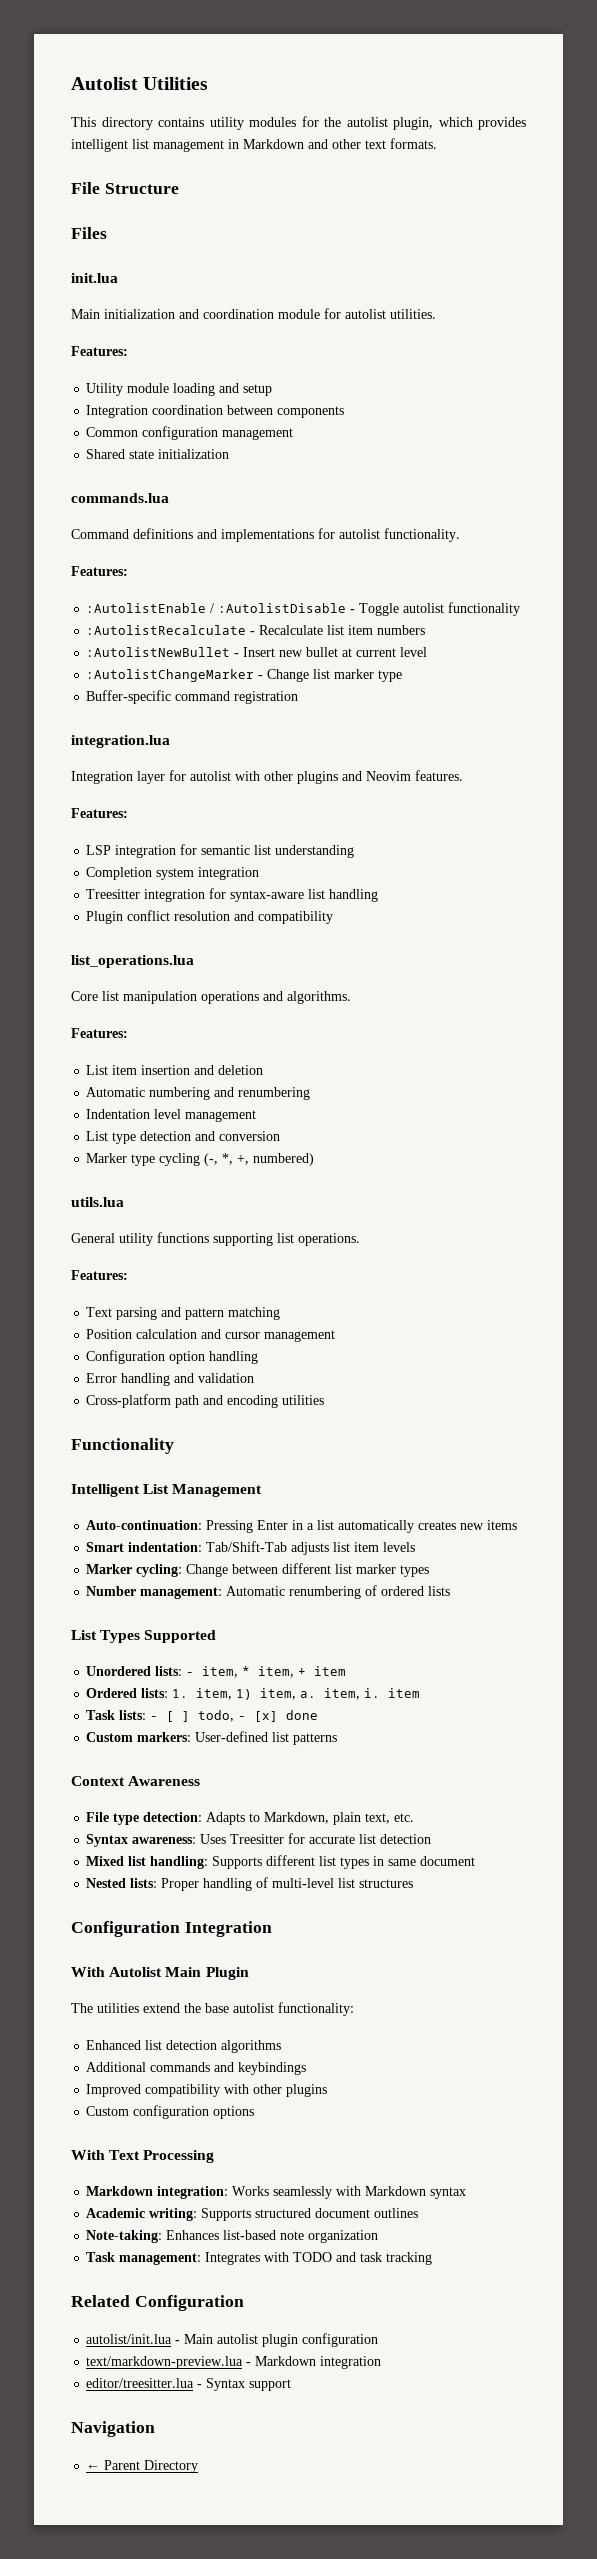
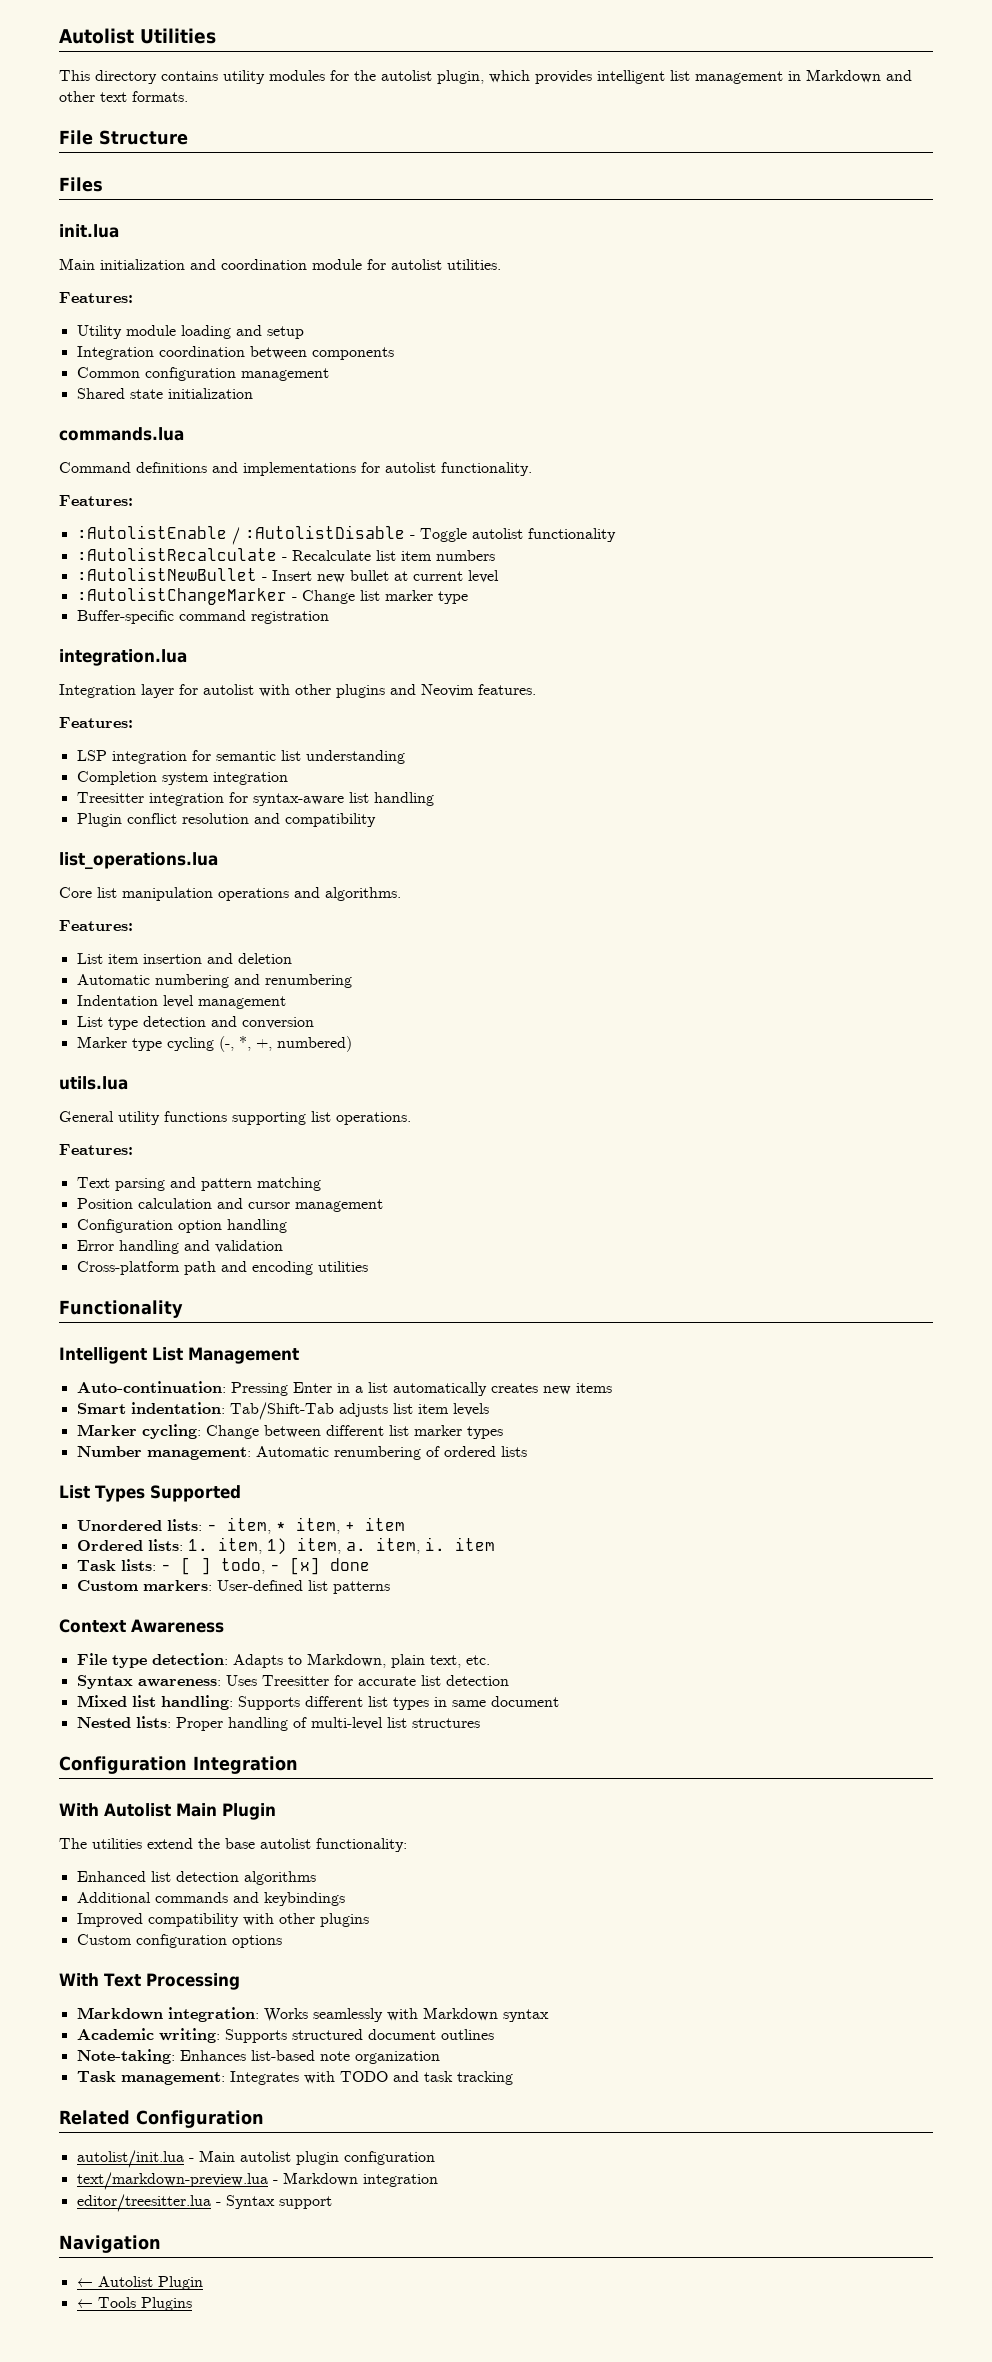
[104,2460,199,2473] Parent Directory -> [97,2276,203,2290] [76,2297,192,2311] Autolist Plugin // ← Tools Plugins

